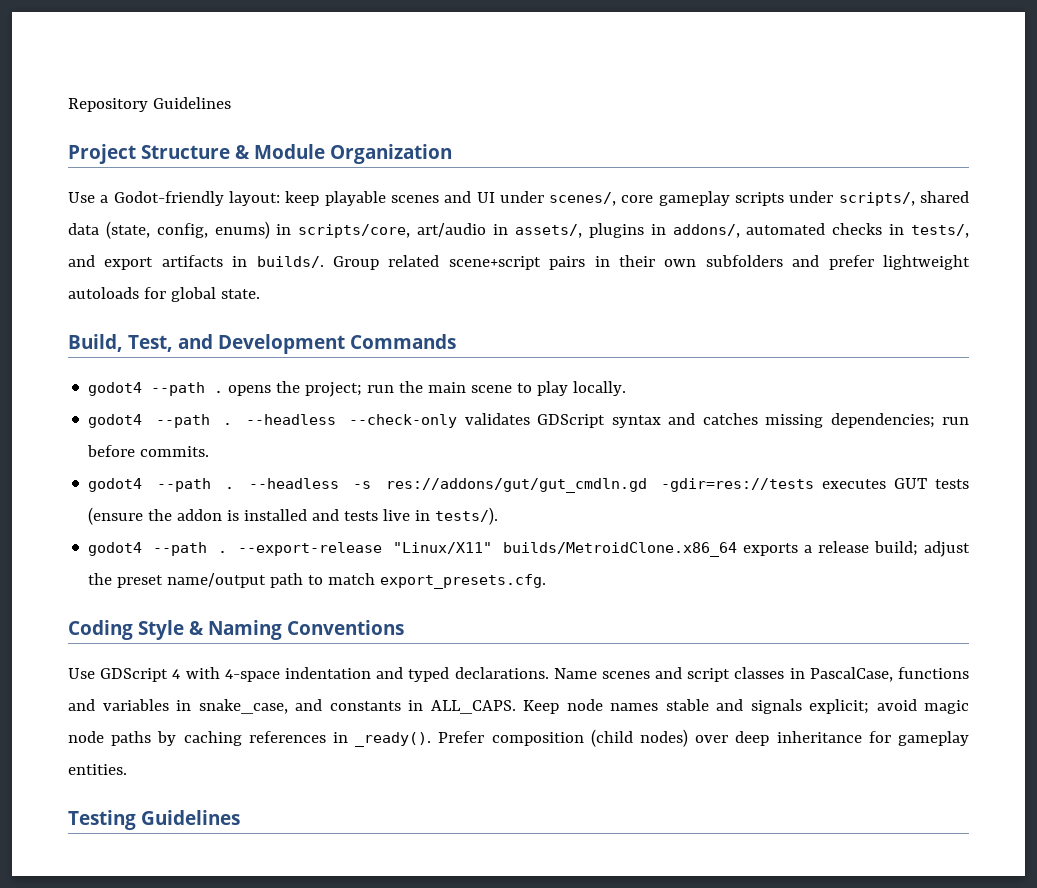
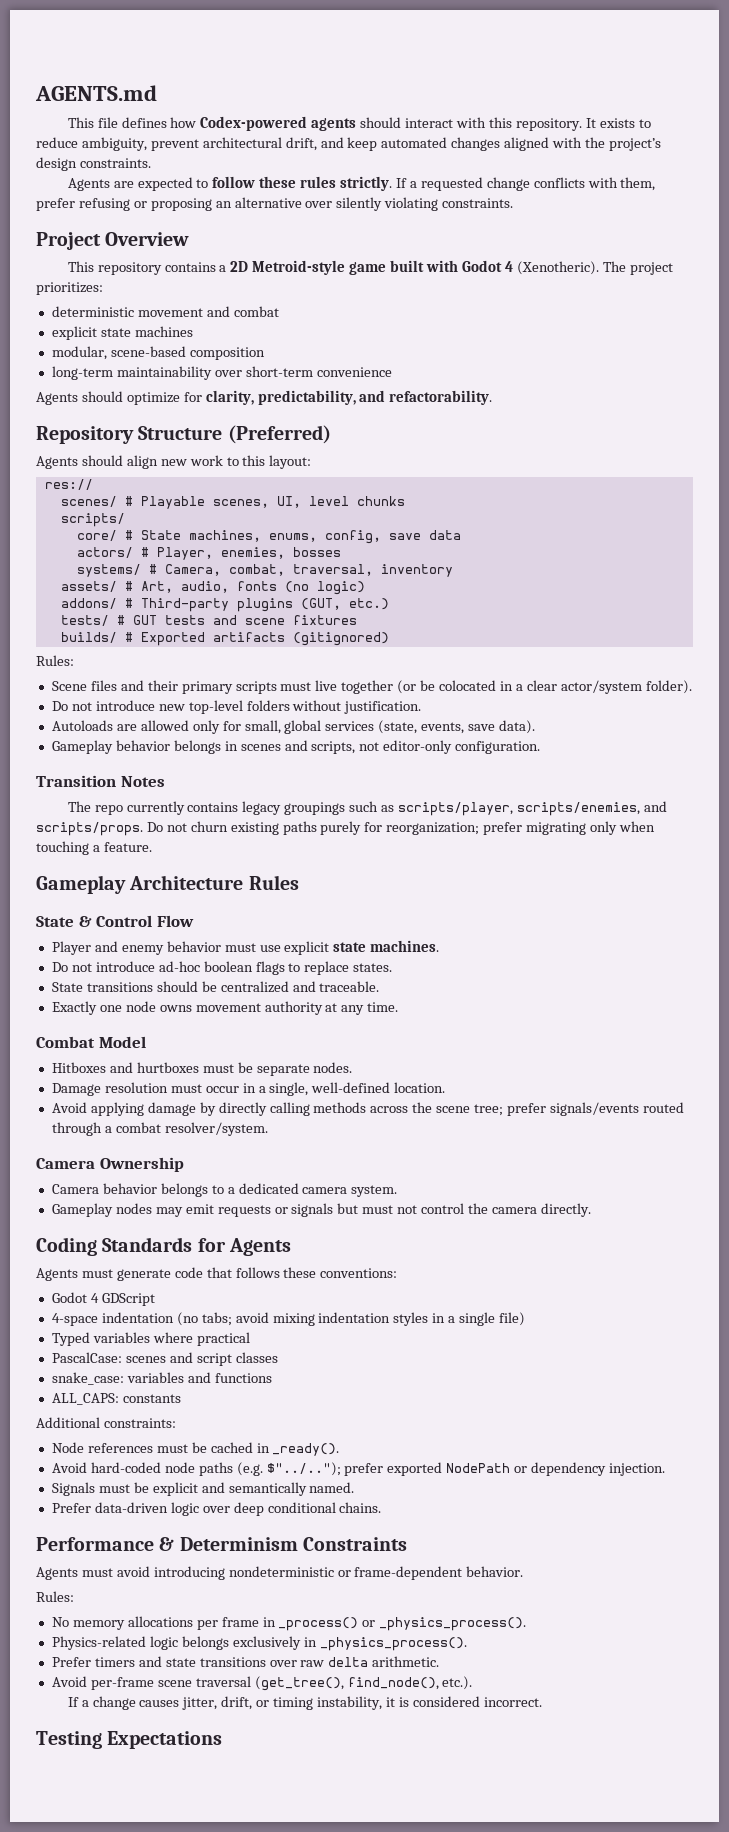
[68,97,231,112] [68,144,452,164] [68,191,969,206] [68,221,970,239] [68,255,970,270] [68,287,260,302] [68,334,456,354] [88,381,627,397] [88,413,970,428] [87,445,210,457] [88,478,970,493] [88,507,499,525] [88,541,970,557] [88,573,547,589] [68,620,404,640] [68,667,969,682] [68,699,969,714] [68,729,970,747] [68,764,127,775] Repository Guidelines // Project Structure & Module Organization // Use a Godot-friendly layout: keep playable scenes and UI under scenes/, core gameplay scripts under scripts/, shared data (state, config, enums) in scripts/core, art/audio in assets/, plugins in addons/, automated checks in tests/, and export artifacts in builds/. Group related scene+script pairs in their own subfolders and prefer lightweight autoloads for global state. // Build, Test, and Development Commands // godot4 --path . opens the project; run the main scene to play locally. // godot4 --path . --headless --check-only validates GDScript syntax and catches missing dependencies; run before commits. // godot4 --path . --headless -s res://addons/gut/gut_cmdln.gd -gdir=res://tests executes GUT tests (ensure the addon is installed and tests live in tests/). // godot4 --path . --export-release "Linux/X11" builds/MetroidClone.x86_64 exports a release build; adjust the preset name/output path to match export_presets.cfg. // Coding Style & Naming Conventions // Use GDScript 4 with 4-space indentation and typed declarations. Name scenes and script classes in PascalCase, functions and variables in snake_case, and constants in ALL_CAPS. Keep node names stable and signals explicit; avoid magic node paths by caching references in _ready(). Prefer composition (child nodes) over deep inheritance for gameplay entities. -> [35,85,157,101] [67,116,651,131] [36,137,661,151] [36,157,151,171] [67,176,656,191] [36,197,514,211] [36,232,190,250] [67,260,673,275] [36,282,103,295] [51,306,279,317] [51,326,193,340] [51,346,265,360] [51,366,392,380] [36,390,493,405] [36,425,331,444] [36,455,312,469] [44,479,93,490] [60,496,405,509] [60,513,125,527] [76,530,461,544] [76,547,341,560] [76,564,453,577] [60,581,365,595] [60,598,389,612] [60,615,357,626] [60,632,389,646] [36,655,74,666] [51,680,692,694] [51,700,422,714] [51,720,536,734] [51,740,541,754] [36,775,165,787] [67,801,667,816] [36,821,655,836] [36,841,152,855] [36,875,299,894] [36,915,194,927] [51,940,440,955] [51,961,393,975] [51,981,380,993] [51,1001,399,1015] [36,1036,146,1048] [51,1062,353,1076] [51,1082,446,1096] [51,1102,684,1116] [51,1122,268,1136] [36,1157,184,1172] [51,1183,398,1197] [51,1203,591,1217] [36,1237,291,1256] [36,1267,398,1281] [51,1292,155,1306] [51,1312,526,1326] [51,1332,250,1346] [51,1352,278,1366] [51,1372,272,1385] [51,1393,181,1405] [36,1417,176,1428] [51,1442,340,1456] [51,1462,666,1476] [51,1482,355,1496] [51,1502,382,1516] [36,1537,407,1551] [36,1566,524,1580] [36,1591,74,1602] [51,1616,527,1631] [51,1636,467,1651] [51,1656,440,1667] [51,1676,473,1691] [67,1696,542,1710] AGENTS.md // This file defines how Codex-powered agents should interact with this repository. It exists to reduce ambiguity, prevent architectural drift, and keep automated changes aligned with the project’s design constraints. // Agents are expected to follow these rules strictly. If a requested change conflicts with them, prefer refusing or proposing an alternative over silently violating constraints. // Project Overview // This repository contains a 2D Metroid-style game built with Godot 4 (Xenotheric). The project prioritizes: // deterministic movement and combat // explicit state machines // modular, scene-based composition // long-term maintainability over short-term convenience // Agents should optimize for clarity, predictability, and refactorability. // Repository Structure (Preferred) // Agents should align new work to this layout: // res:// // scenes/ # Playable scenes, UI, level chunks // scripts/ // core/ # State machines, enums, config, save data // actors/ # Player, enemies, bosses // systems/ # Camera, combat, traversal, inventory // assets/ # Art, audio, fonts (no logic) // addons/ # Third-party plugins (GUT, etc.) // tests/ # GUT tests and scene fixtures // builds/ # Exported artifacts (gitignored) // Rules: // Scene files and their primary scripts must live together (or be colocated in a clear actor/system folder). // Do not introduce new top-level folders without justification. // Autoloads are allowed only for small, global services (state, events, save data). // Gameplay behavior belongs in scenes and scripts, not editor-only configuration. // Transition Notes // The repo currently contains legacy groupings such as scripts/player, scripts/enemies, and scripts/props. Do not churn existing paths purely for reorganization; prefer migrating only when touching a feature. // Gameplay Architecture Rules // State & Control Flow // Player and enemy behavior must use explicit state machines. // Do not introduce ad-hoc boolean flags to replace states. // State transitions should be centralized and traceable. // Exactly one node owns movement authority at any time. // Combat Model // Hitboxes and hurtboxes must be separate nodes. // Damage resolution must occur in a single, well-defined location. // Avoid applying damage by directly calling methods across the scene tree; prefer signals/events routed through a combat resolver/system. // Camera Ownership // Camera behavior belongs to a dedicated camera system. // Gameplay nodes may emit requests or signals but must not control the camera directly. // Coding Standards for Agents // Agents must generate code that follows these conventions: // Godot 4 GDScript // 4-space indentation (no tabs; avoid mixing indentation styles in a single file) // Typed variables where practical // PascalCase: scenes and script classes // snake_case: variables and functions // ALL_CAPS: constants // Additional constraints: // Node references must be cached in _ready(). // Avoid hard-coded node paths (e.g. $"../.."); prefer exported NodePath or dependency injection. // Signals must be explicit and semantically named. // Prefer data-driven logic over deep conditional chains. // Performance & Determinism Constraints // Agents must avoid introducing nondeterministic or frame-dependent behavior. // Rules: // No memory allocations per frame in _process() or _physics_process(). // Physics-related logic belongs exclusively in _physics_process(). // Prefer timers and state transitions over raw delta arithmetic. // Avoid per-frame scene traversal (get_tree(), find_node(), etc.). // If a change causes jitter, drift, or timing instability, it is considered incorrect.
[140,810,240,825] Guidelines -> [107,1731,223,1749] Expectations

